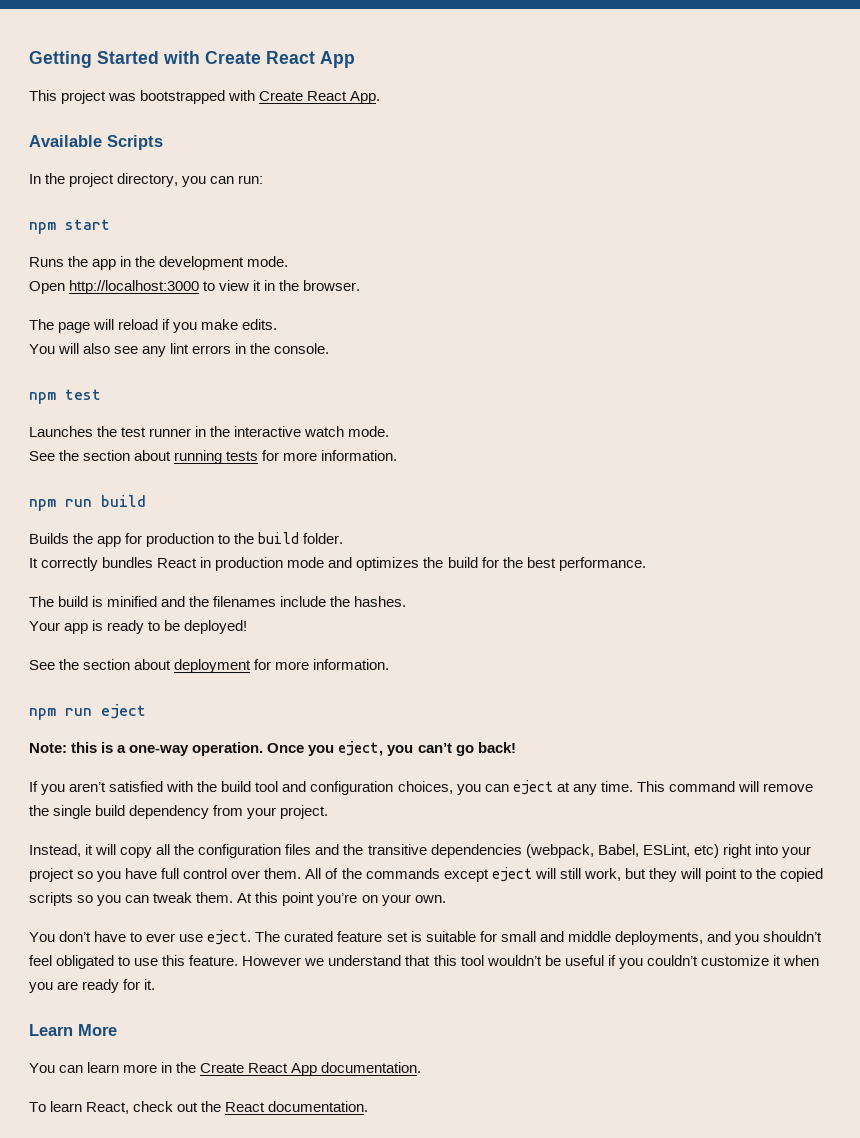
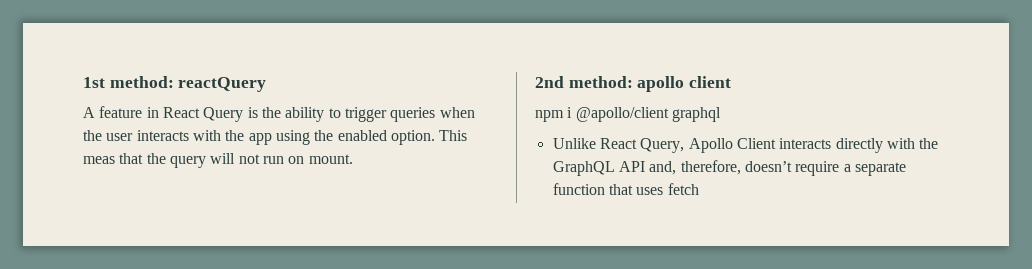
[29,51,355,68] [29,90,381,104] [29,135,163,150] [29,173,264,187] [29,219,110,234] [29,256,289,270] [29,280,361,294] [29,319,278,333] [29,343,330,357] [29,389,101,404] [29,426,390,437] [29,450,398,464] [29,495,146,511] [29,532,344,547] [29,557,646,571] [29,596,407,607] [29,620,248,634] [29,659,390,673] [29,704,146,720] [29,741,516,756] [29,780,813,795] [29,805,329,819] [29,844,811,858] [29,867,824,882] [29,892,446,906] [29,930,822,945] [29,955,819,969] [29,979,156,993] [29,1024,117,1036] [29,1062,422,1076] [29,1101,369,1114] Getting Started with Create React App // This project was bootstrapped with Create React App. // Available Scripts // In the project directory, you can run: // npm start // Runs the app in the development mode. // Open http://localhost:3000 to view it in the browser. // The page will reload if you make edits. // You will also see any lint errors in the console. // npm test // Launches the test runner in the interactive watch mode. // See the section about running tests for more information. // npm run build // Builds the app for production to the build folder. // It correctly bundles React in production mode and optimizes the build for the best performance. // The build is minified and the filenames include the hashes. // Your app is ready to be deployed! // See the section about deployment for more information. // npm run eject // Note: this is a one-way operation. Once you eject, you can’t go back! // If you aren’t satisfied with the build tool and configuration choices, you can eject at any time. This command will remove the single build dependency from your project. // Instead, it will copy all the configuration files and the transitive dependencies (webpack, Babel, ESLint, etc) right into your project so you have full control over them. All of the commands except eject will still work, but they will point to the copied scripts so you can tweak them. At this point you’re on your own. // You don’t have to ever use eject. The curated feature set is suitable for small and middle deployments, and you shouldn’t feel obligated to use this feature. However we understand that this tool wouldn’t be useful if you couldn’t customize it when you are ready for it. // Learn More // You can learn more in the Create React App documentation. // To learn React, check out the React documentation. -> [83,76,267,92] [83,106,475,122] [83,130,468,145] [83,153,353,168] [535,76,732,92] [535,107,721,122] [552,138,939,153] [552,160,906,176] [552,183,699,195] 1st method: reactQuery // A feature in React Query is the ability to trigger queries when the user interacts with the app using the enabled option. This meas that the query will not run on mount. // 2nd method: apollo client // npm i @apollo/client graphql // Unlike React Query, Apollo Client interacts directly with the GraphQL API and, therefore, doesn’t require a separate function that uses fetch

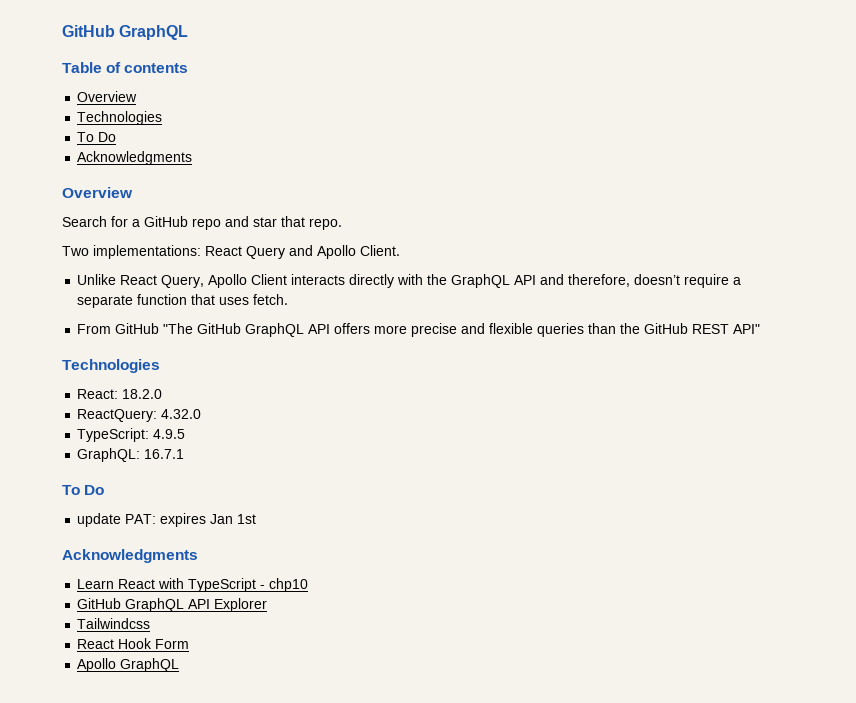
[83,76,267,92] [83,106,475,122] [83,130,468,145] [83,153,353,168] [535,76,732,92] [535,107,721,122] 1st method: reactQuery // A feature in React Query is the ability to trigger queries when the user interacts with the app using the enabled option. This meas that the query will not run on mount. // 2nd method: apollo client // npm i @apollo/client graphql -> [62,25,189,40] [62,62,189,73] [77,91,138,102] [77,111,163,125] [77,132,117,142] [77,151,193,165] [62,187,133,198] [62,216,342,230] [62,245,400,259] GitHub GraphQL // Table of contents // Overview // Technologies // To Do // Acknowledgments // Overview // Search for a GitHub repo and star that repo. // Two implementations: React Query and Apollo Client.
[649,161,677,175] and, -> [540,274,565,285] and
[667,183,699,195] fetch -> [253,294,289,305] [77,323,761,337] [62,359,160,373] [77,389,163,399] [77,409,202,422] [77,428,186,442] [77,448,185,462] [62,485,105,495] [77,513,257,527] [62,549,198,563] [77,578,309,592] [77,598,268,612] [77,618,151,629] [77,638,190,649] [77,658,180,672] fetch. // From GitHub "The GitHub GraphQL API offers more precise and flexible queries than the GitHub REST API" // Technologies // React: 18.2.0 // ReactQuery: 4.32.0 // TypeScript: 4.9.5 // GraphQL: 16.7.1 // To Do // update PAT: expires Jan 1st // Acknowledgments // Learn React with TypeScript - chp10 // GitHub GraphQL API Explorer // Tailwindcss // React Hook Form // Apollo GraphQL

